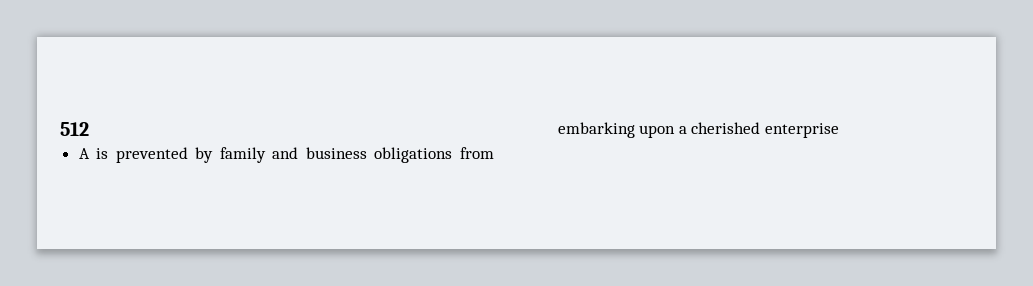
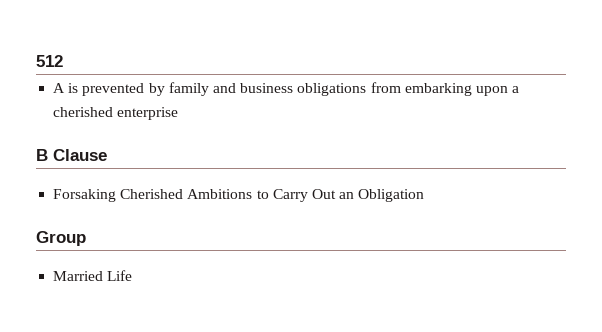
(840, 130) none -> [36,149,107,161] [53,189,425,202] [36,231,86,246] [53,270,133,281] // B Clause // Forsaking Cherished Ambitions to Carry Out an Obligation // Group // Married Life

